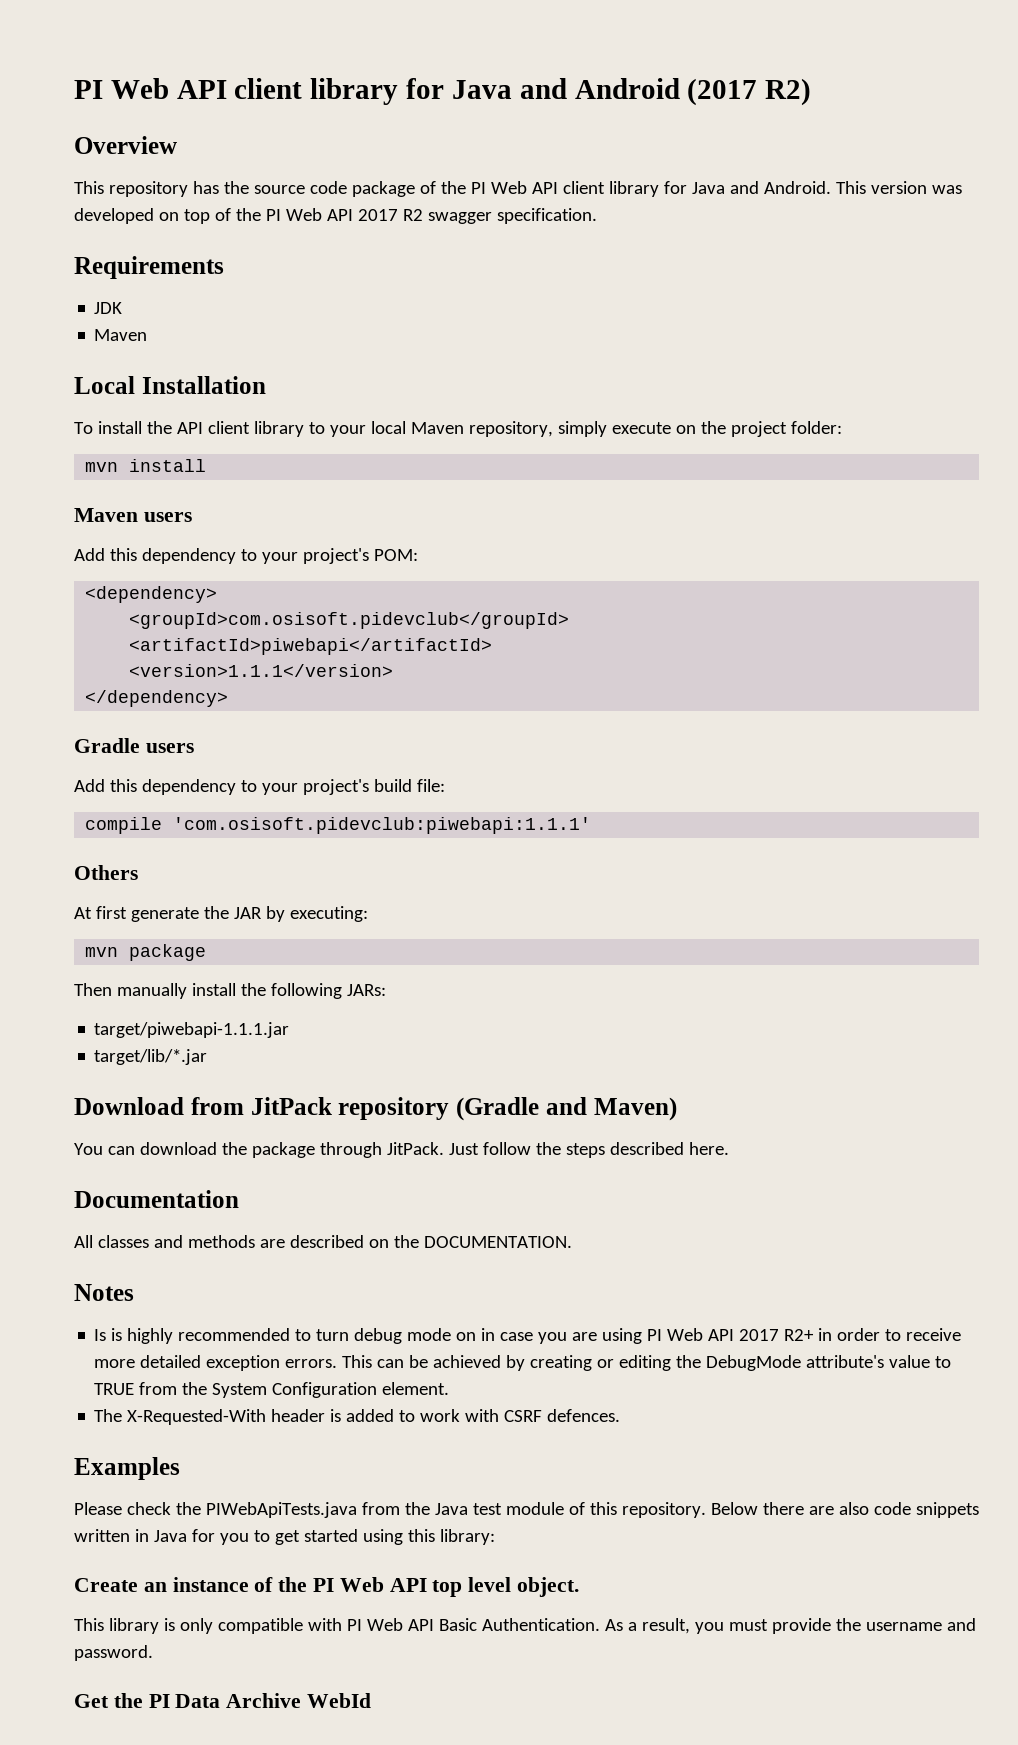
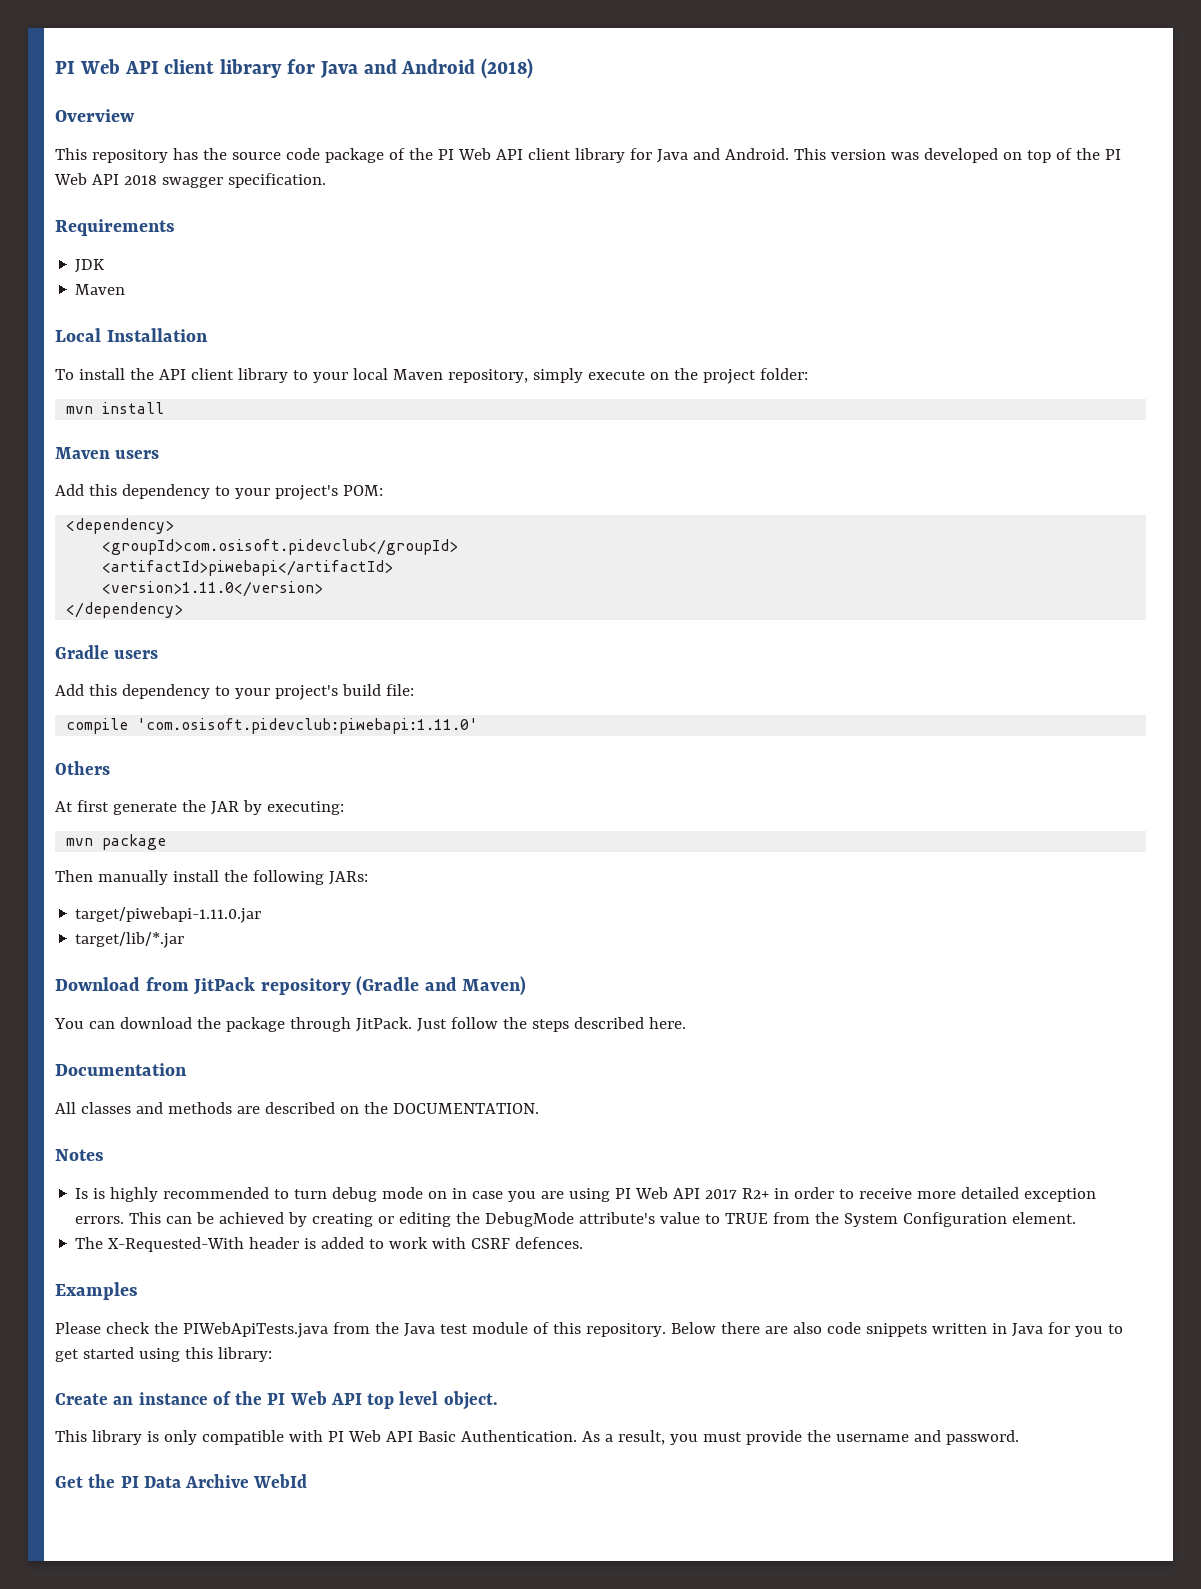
[687,78,812,106] (2017 R2) -> [481,58,534,79] (2018)
[357,209,423,221] 2017 R2 -> [123,175,157,185] 2018
[129,664,394,677] <version>1.1.1</version> -> [102,581,324,597] <version>1.11.0</version>
[173,817,592,834] 'com.osisoft.pidevclub:piwebapi:1.1.1' -> [137,718,479,734] 'com.osisoft.pidevclub:piwebapi:1.11.0'
[94,1022,290,1038] target/piwebapi-1.1.1.jar -> [75,907,262,923] target/piwebapi-1.11.0.jar

